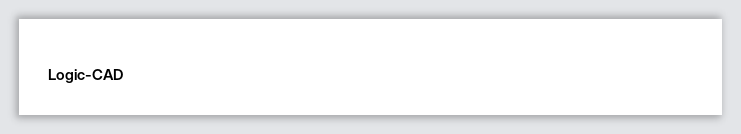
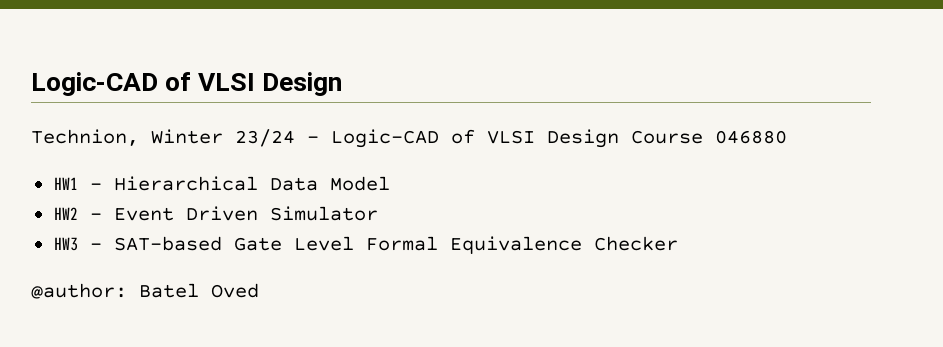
[48,69,123,83] Logic-CAD -> [31,72,343,96] [31,129,787,148] [53,176,390,191] [53,206,378,221] [53,236,678,254] [31,283,259,299] Logic-CAD of VLSI Design // Technion, Winter 23/24 - Logic-CAD of VLSI Design Course 046880 // HW1 - Hierarchical Data Model // HW2 - Event Driven Simulator // HW3 - SAT-based Gate Level Formal Equivalence Checker // @author: Batel Oved

